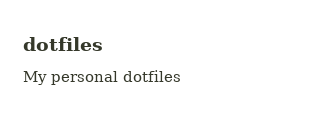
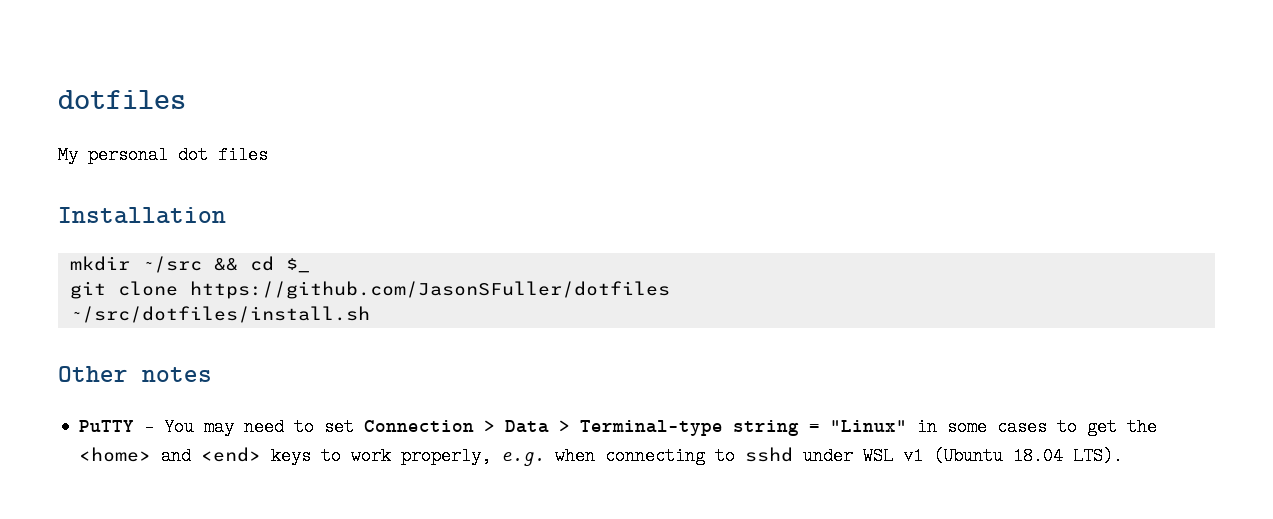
[123,70,181,82] dotfiles -> [178,146,268,164] [58,207,226,224] [69,256,310,273] [69,281,670,299] [69,306,370,323] [58,366,212,382] [79,418,1158,436] [79,447,1124,466] dot files // Installation // mkdir ~/src && cd $_ // git clone https://github.com/JasonSFuller/dotfiles // ~/src/dotfiles/install.sh // Other notes // PuTTY - You may need to set Connection > Data > Terminal-type string = "Linux" in some cases to get the <home> and <end> keys to work properly, e.g. when connecting to sshd under WSL v1 (Ubuntu 18.04 LTS).

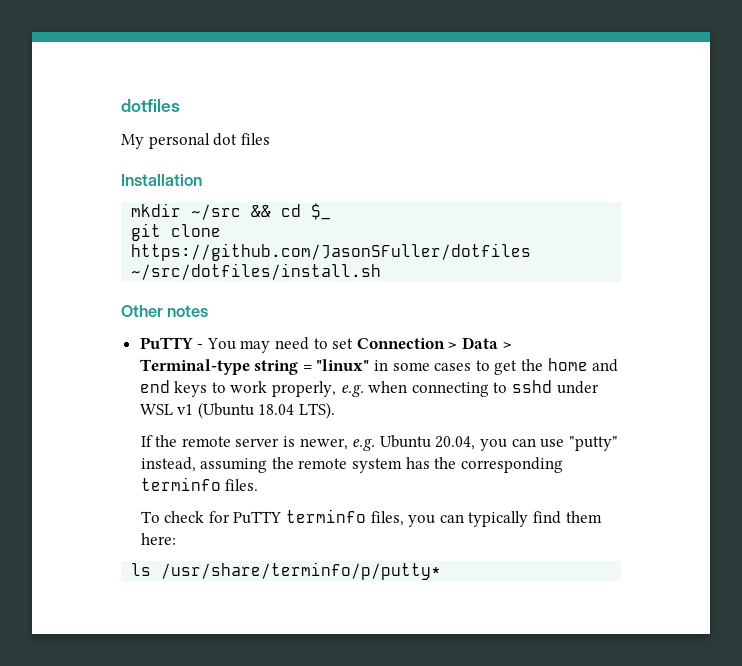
[830,420,908,432] "Linux" -> [316,359,370,371] "linux"
[79,447,262,465] <home> and <end> -> [547,358,619,372] [139,380,170,393] home and end
(1124, 456) none -> [140,435,618,451] [140,457,563,473] [140,477,259,491] [140,509,602,527] [140,533,176,545] [131,562,442,580] // If the remote server is newer, e.g. Ubuntu 20.04, you can use "putty" instead, assuming the remote system has the corresponding terminfo files. // To check for PuTTY terminfo files, you can typically find them here: // ls /usr/share/terminfo/p/putty*

